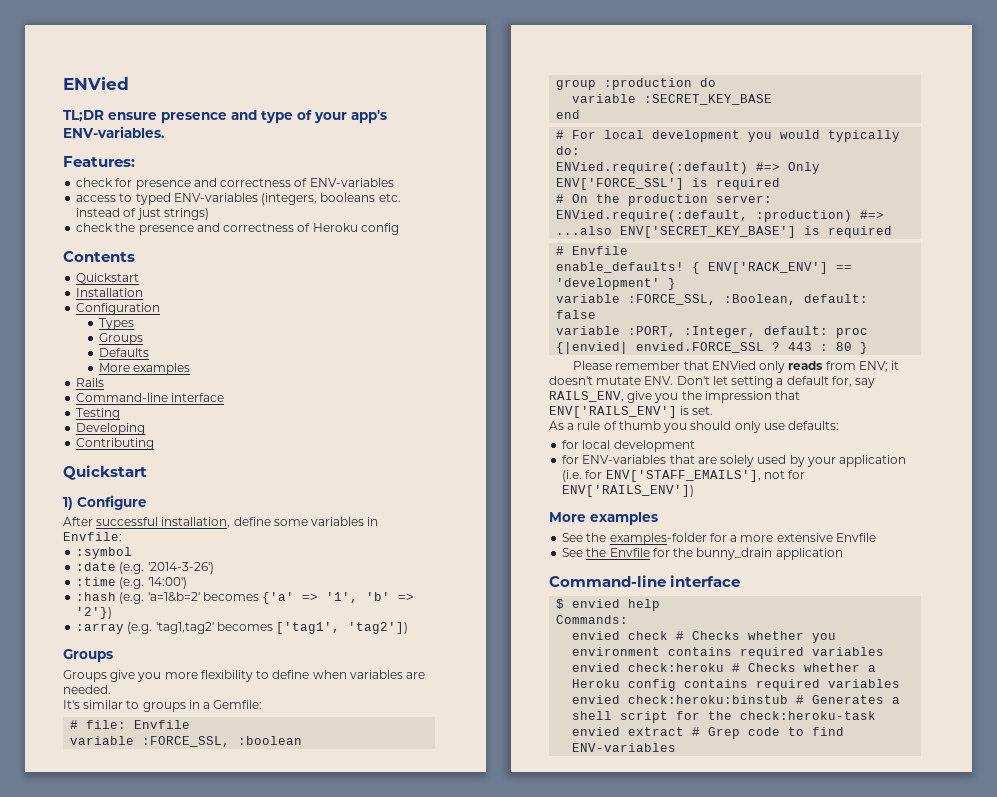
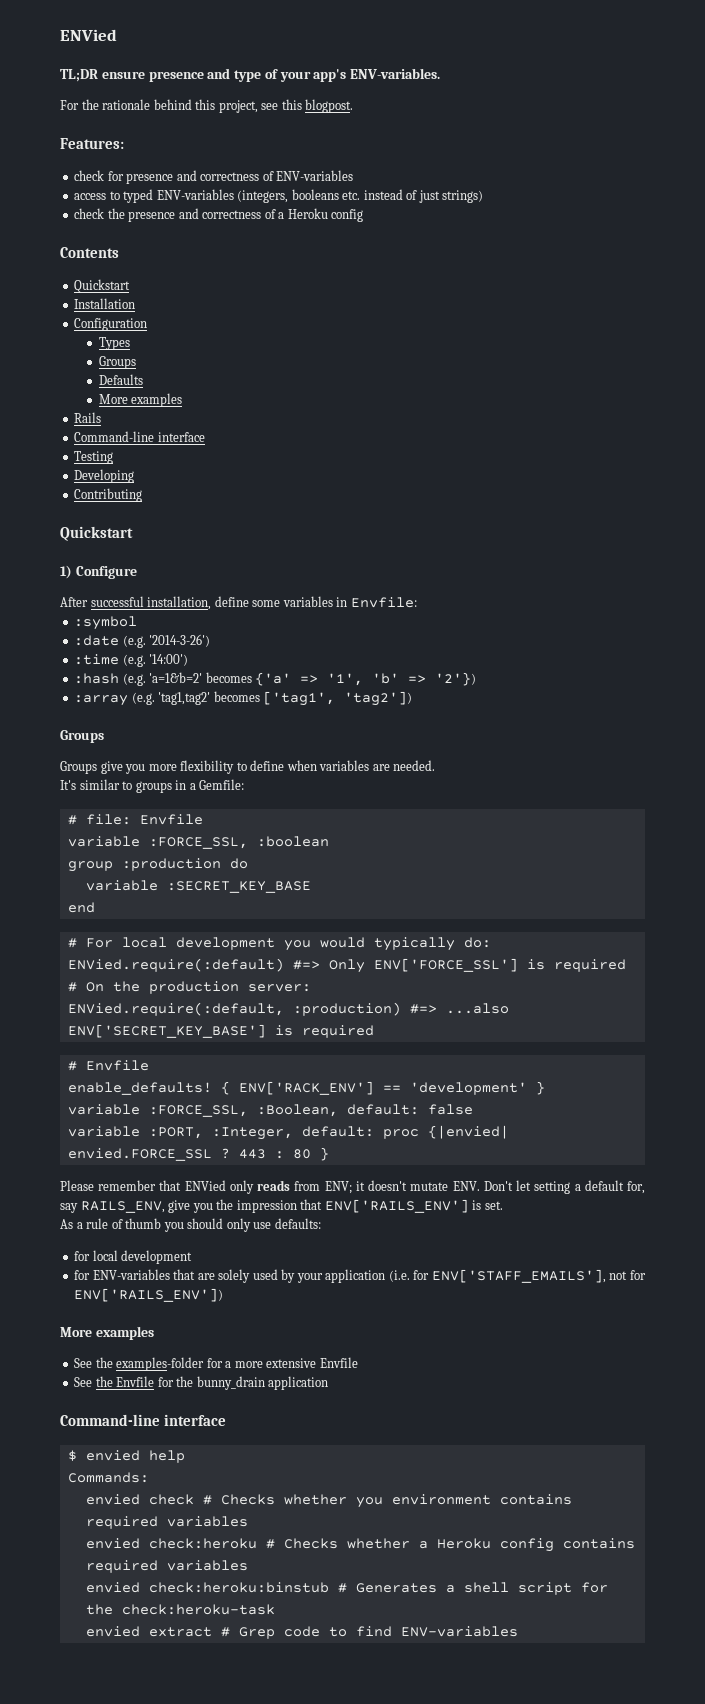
(165, 132) none -> [60,99,354,113] // For the rationale behind this project, see this blogpost.
(311, 227) none -> [278,212,285,219] a

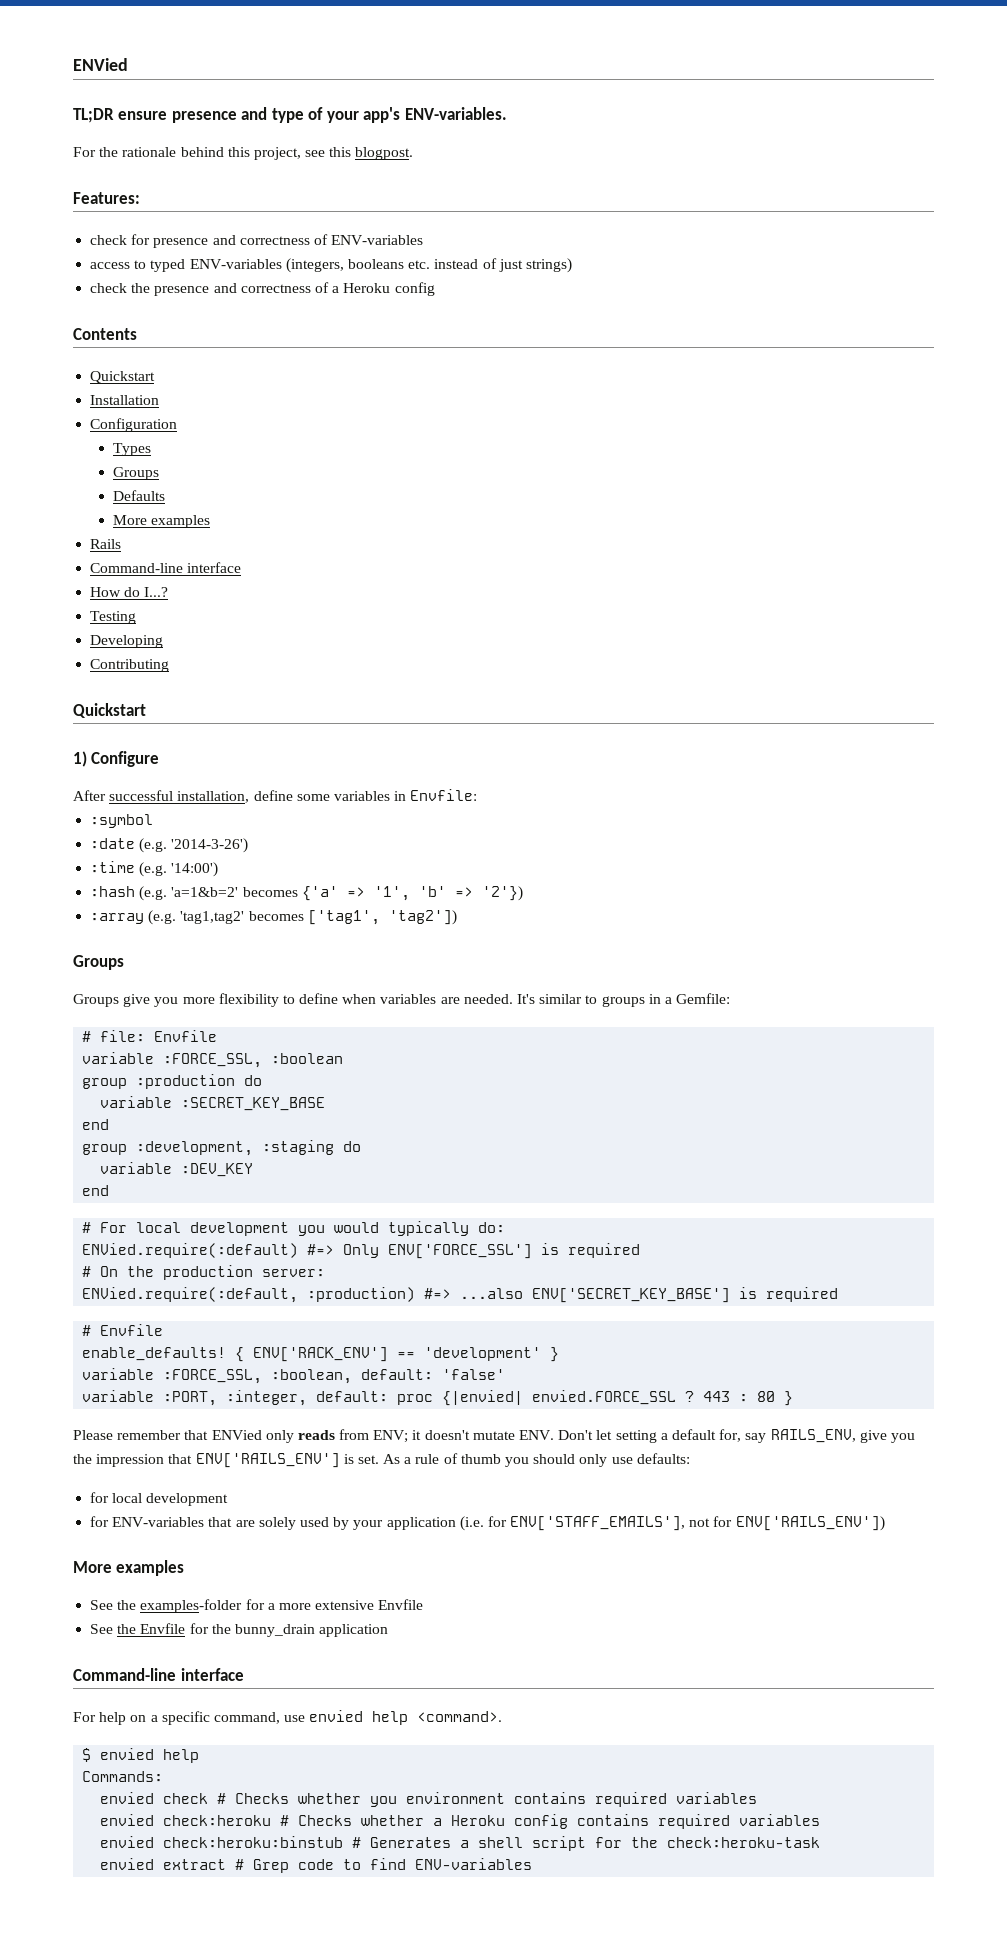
(205, 437) none -> [90,587,169,597] // How do I...?
(436, 765) // -> (513, 999) none
(95, 907) none -> [82,1140,362,1156] [100,1162,254,1177] [82,1185,110,1196] // group :development, :staging do // variable :DEV_KEY // end
[256,1104,473,1117] :Boolean, default: false -> [271,1369,506,1384] :boolean, default: 'false'
[211,1127,293,1140] :Integer, -> [226,1390,308,1406] :integer,
(503, 1205) // -> (379, 1459) none
(227, 1420) none -> [73,1710,503,1725] // For help on a specific command, use envied help <command>.

